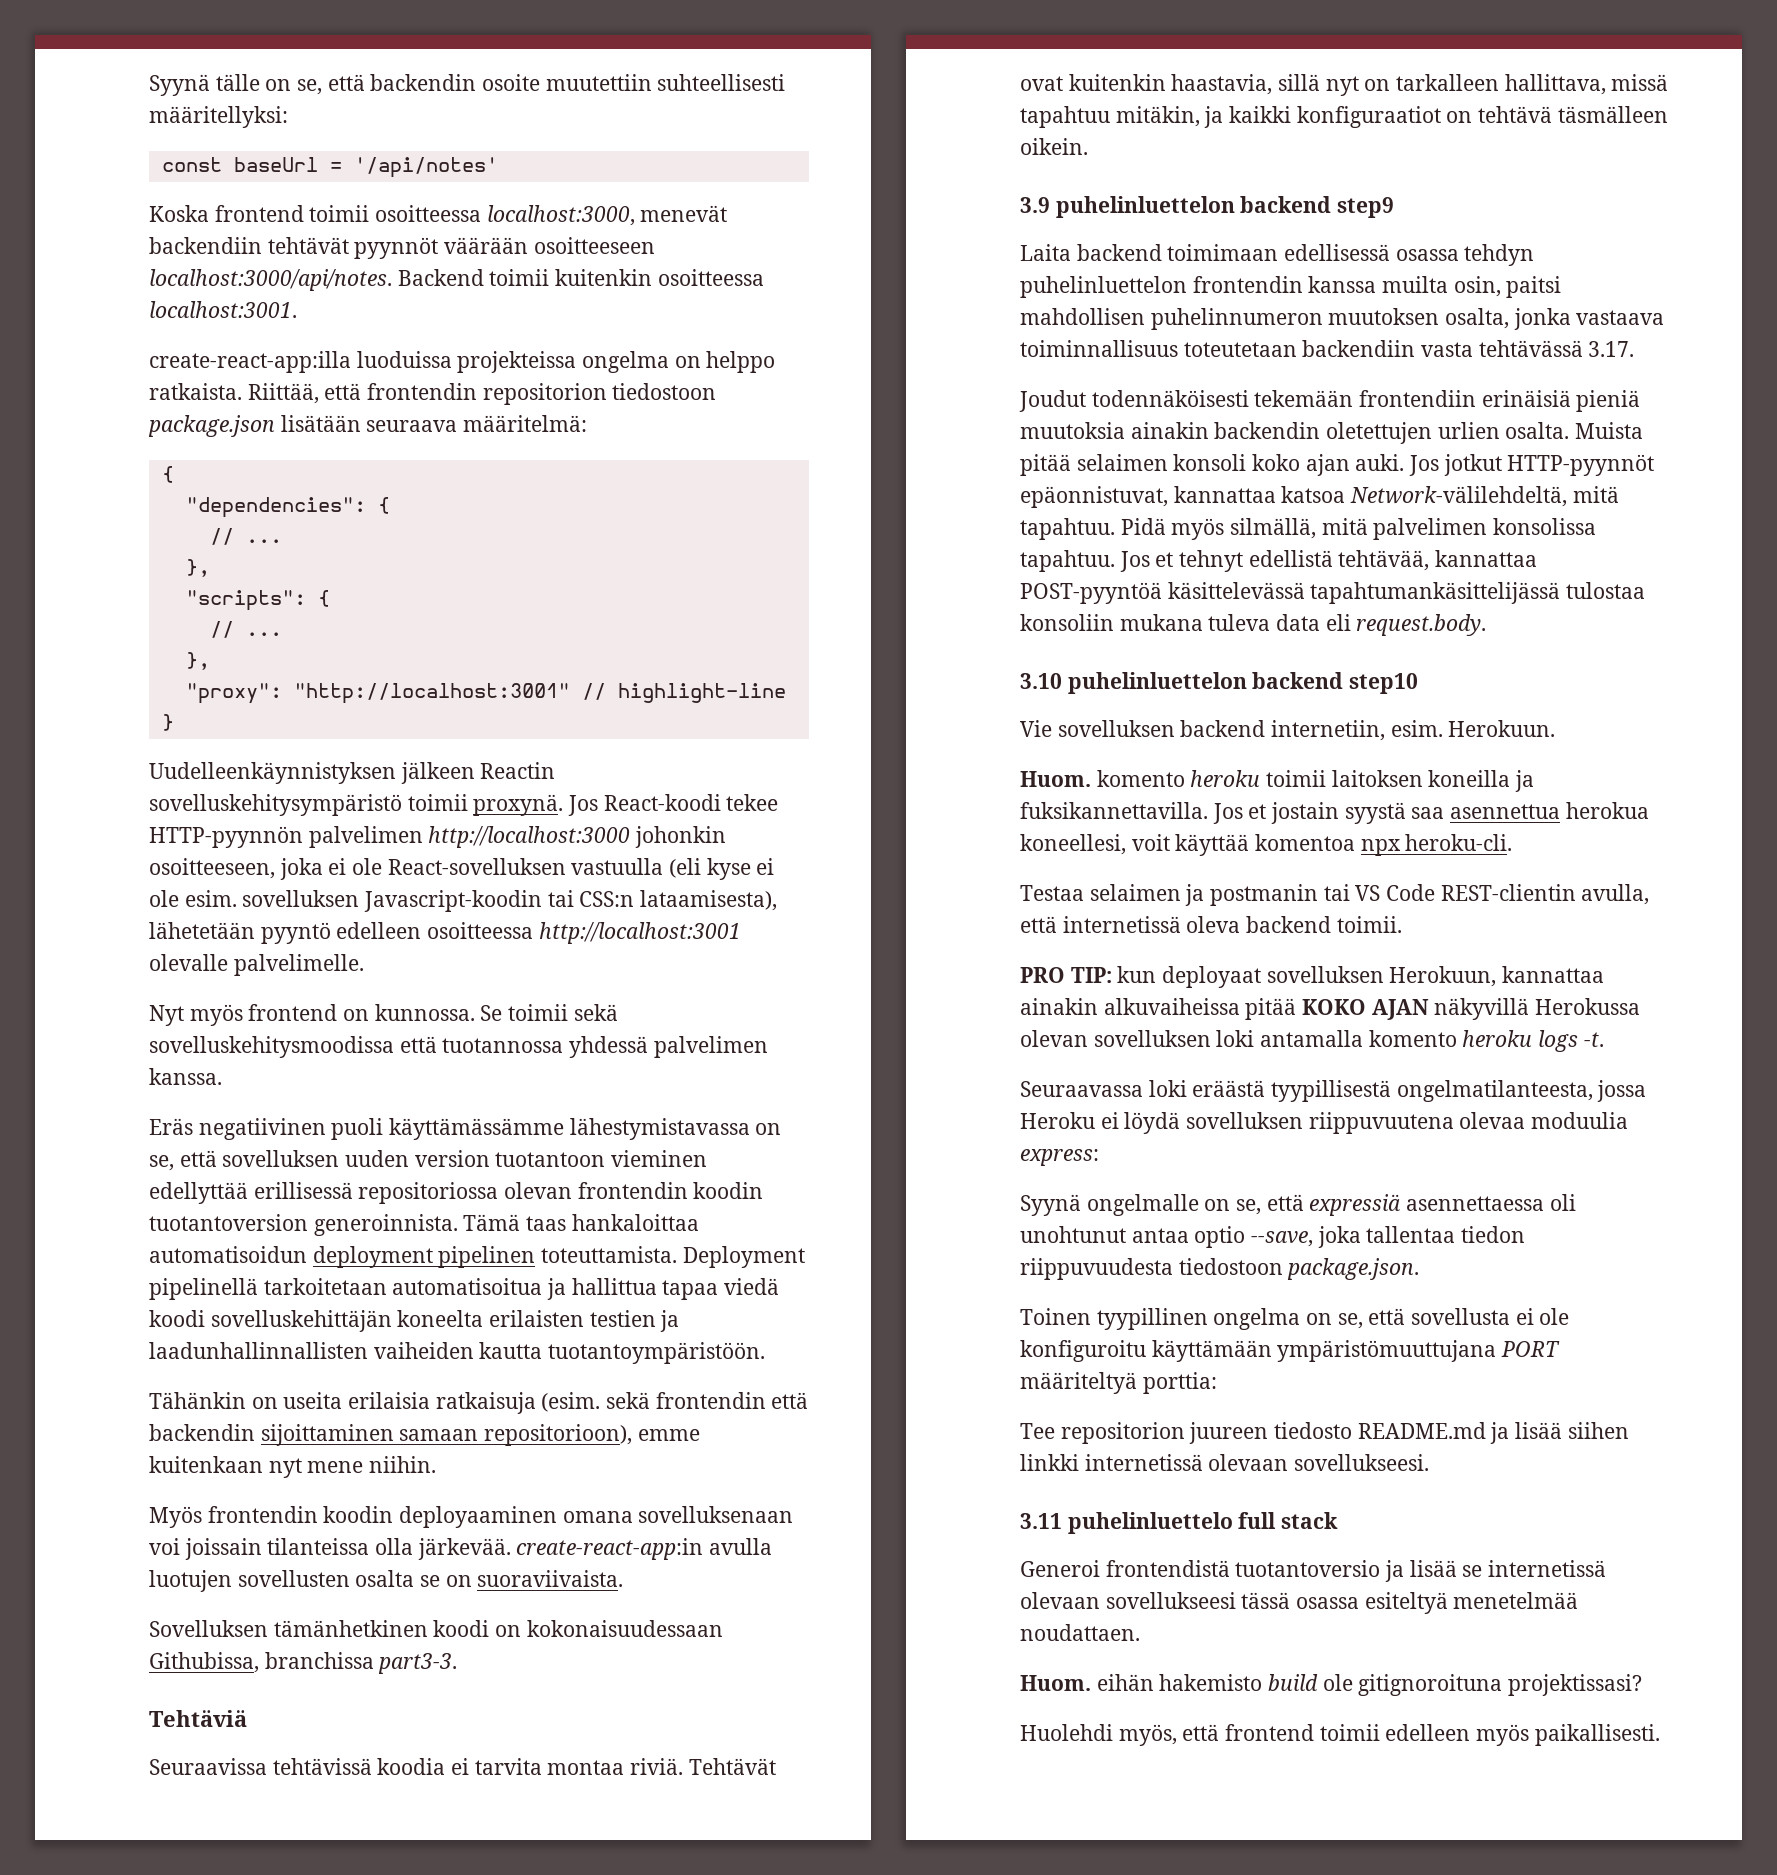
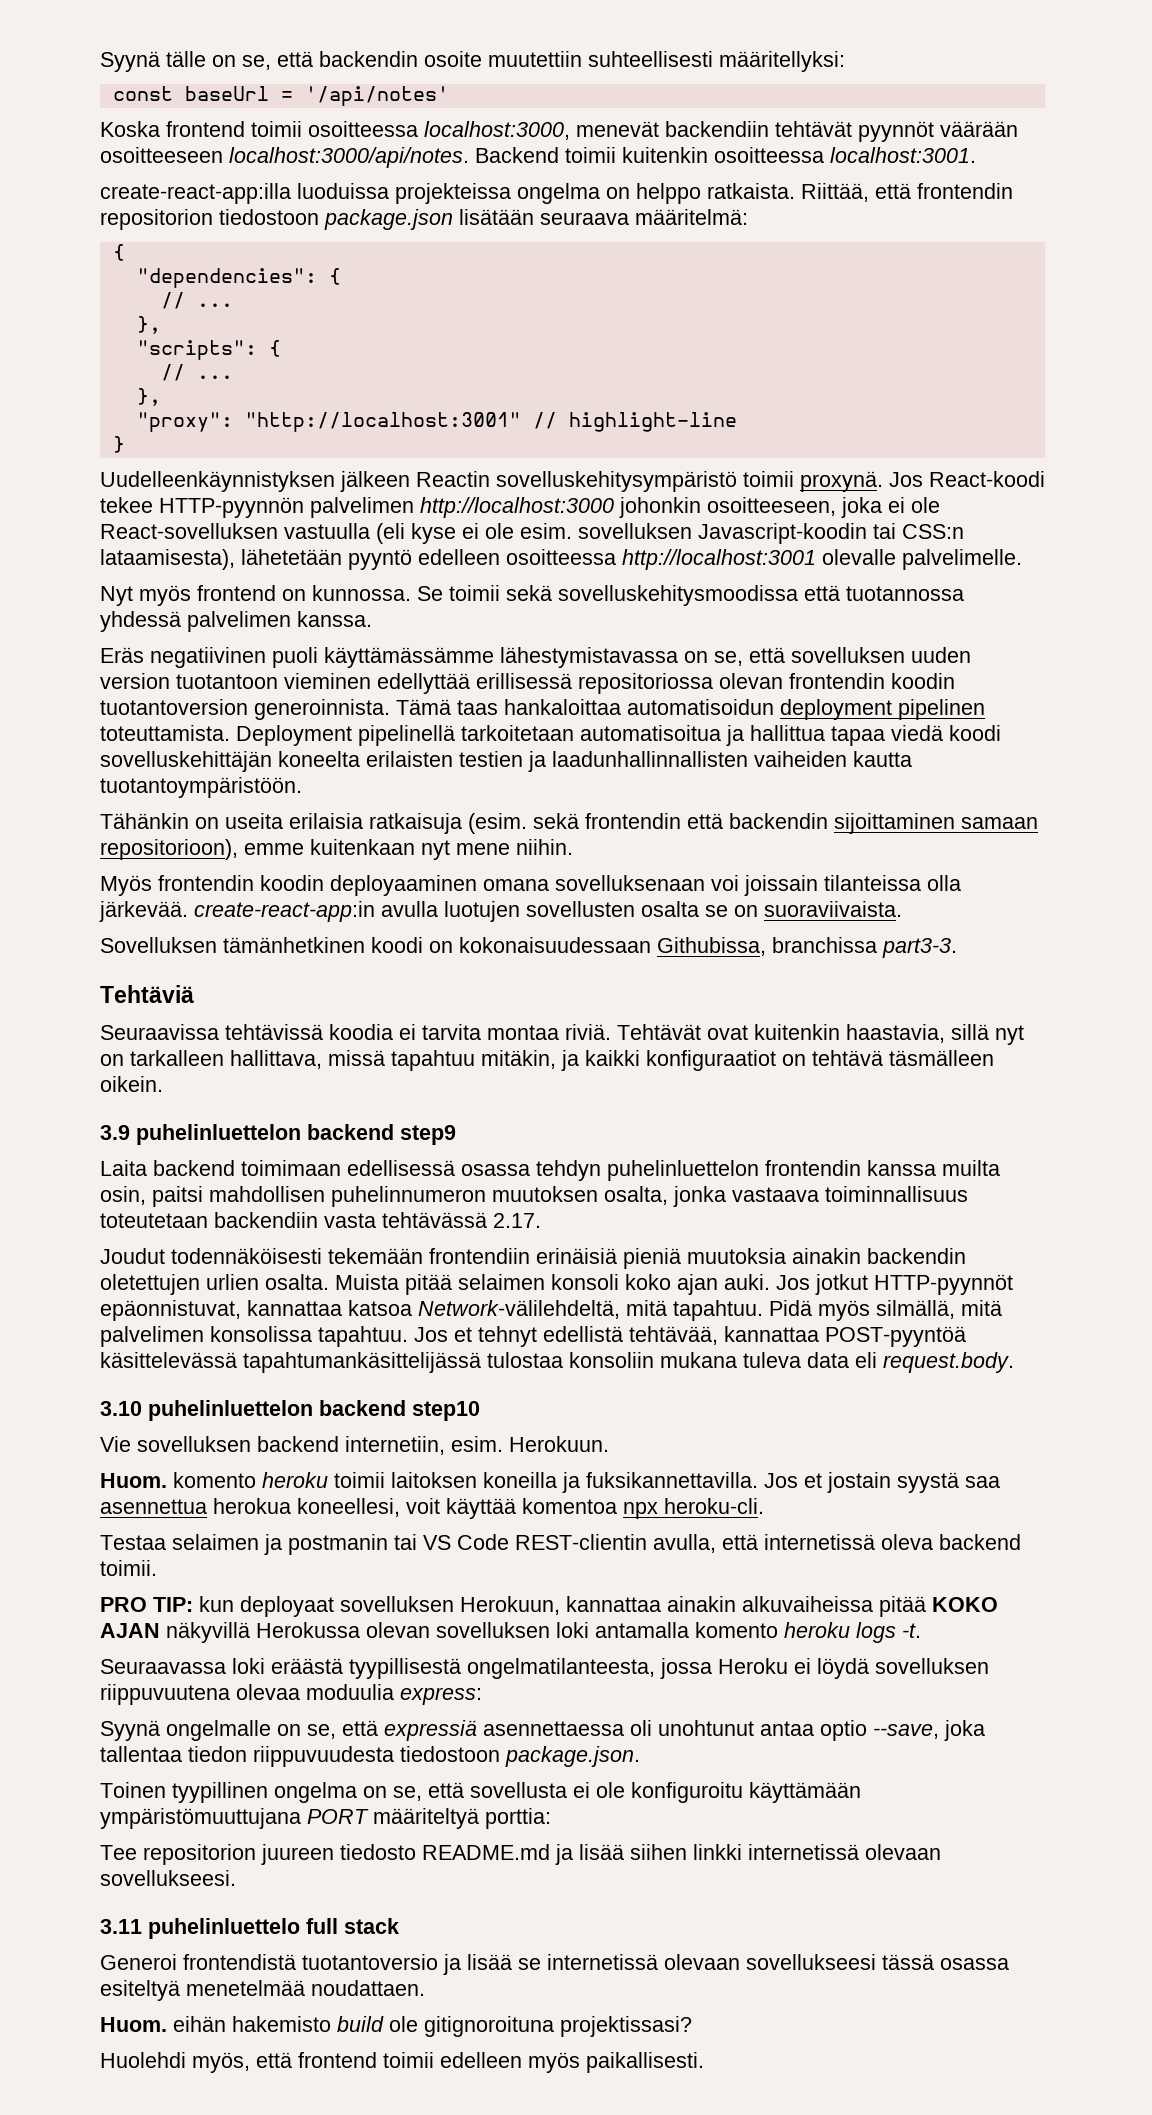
[1588,341,1635,357] 3.17. -> [493,1213,541,1228] 2.17.

